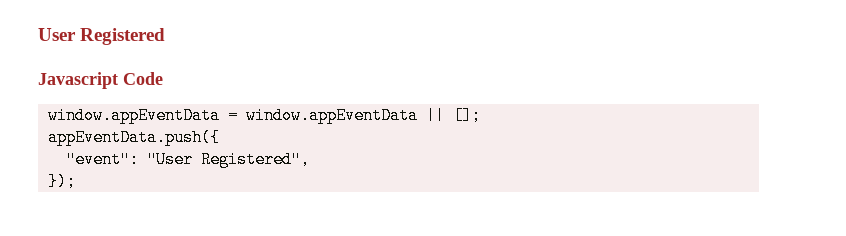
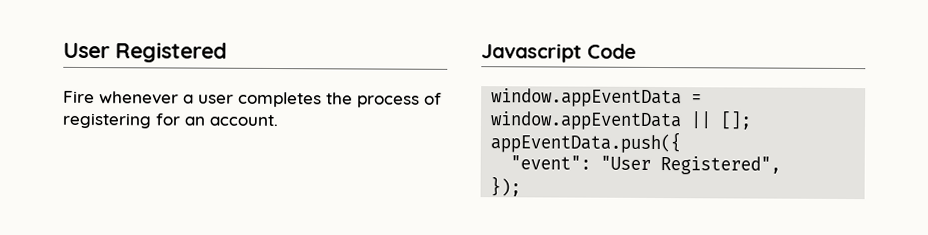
(166, 36) none -> [63,90,442,108] [62,112,279,129] // Fire whenever a user completes the process of registering for an account.

